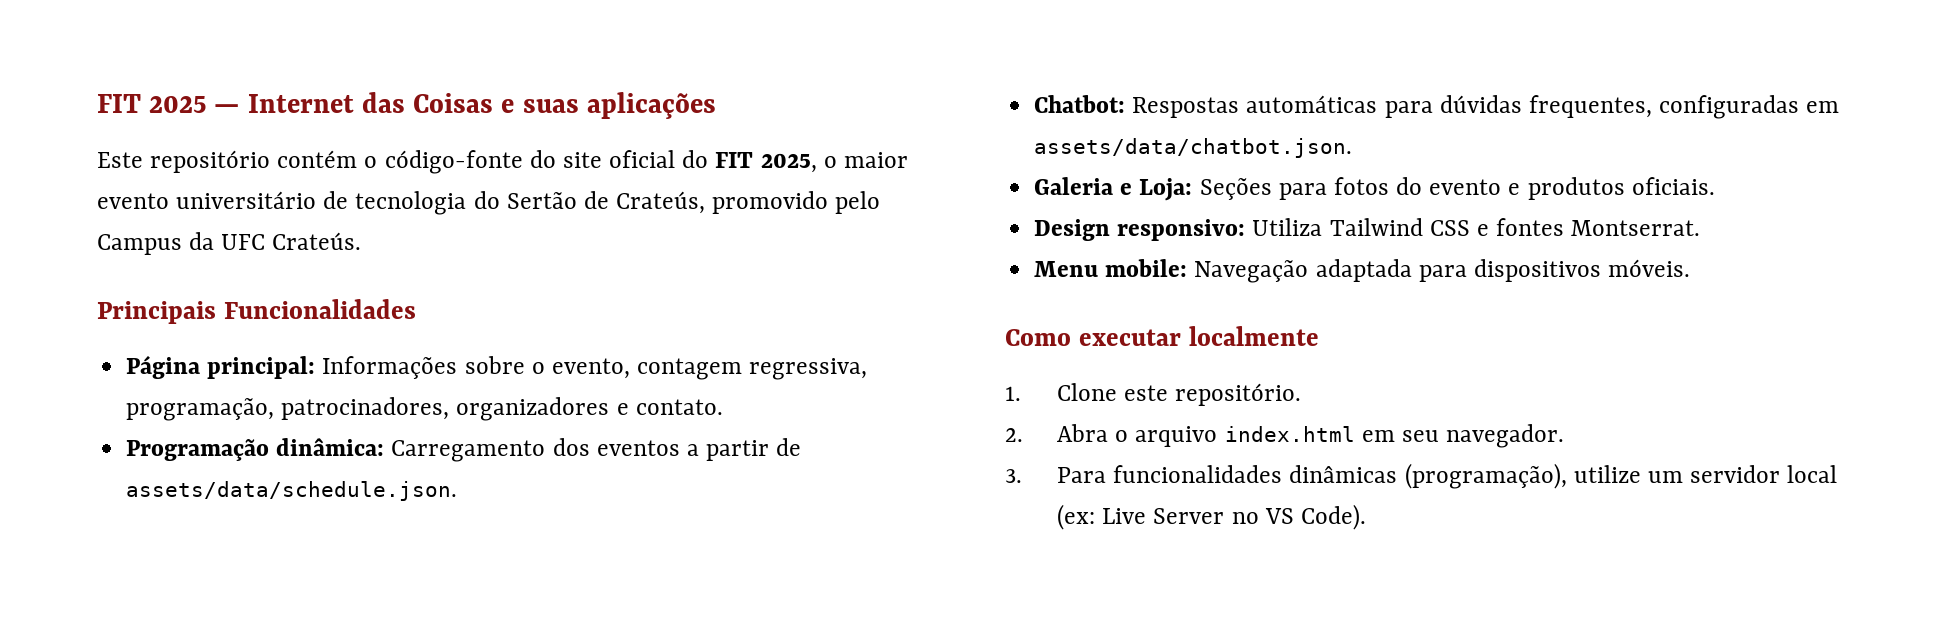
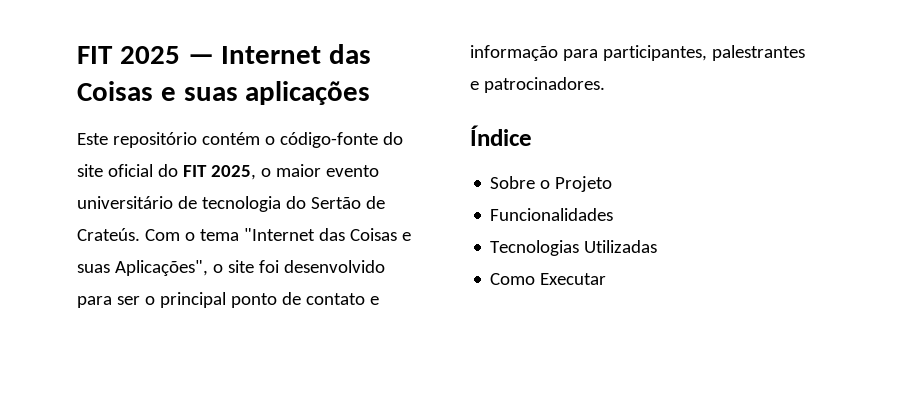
[616,191,881,214] [97,232,362,255] [97,299,416,324] [126,355,868,380] [126,397,723,421] [126,438,802,462] [126,481,458,501] [1034,95,1840,119] [1034,138,1353,158] [1034,177,1715,201] [1034,218,1701,241] [1034,259,1691,283] [1005,326,1319,346] [1005,383,1302,406] [1005,424,1565,448] [1005,463,1838,489] [1057,504,1366,530] Crateús, promovido pelo Campus da UFC Crateús. // Principais Funcionalidades // Página principal: Informações sobre o evento, contagem regressiva, programação, patrocinadores, organizadores e contato. // Programação dinâmica: Carregamento dos eventos a partir de assets/data/schedule.json. // Chatbot: Respostas automáticas para dúvidas frequentes, configuradas em assets/data/chatbot.json. // Galeria e Loja: Seções para fotos do evento e produtos oficiais. // Design responsivo: Utiliza Tailwind CSS e fontes Montserrat. // Menu mobile: Navegação adaptada para dispositivos móveis. // Como executar localmente // 1. Clone este repositório. // 2. Abra o arquivo index.html em seu navegador. // 3. Para funcionalidades dinâmicas (programação), utilize um servidor local (ex: Live Server no VS Code). -> [77,228,411,241] [77,260,385,276] [77,292,379,308] [470,45,805,61] [470,77,605,93] [470,125,532,146] [490,176,613,192] [490,208,614,221] [490,240,658,256] [490,273,607,285] Crateús. Com o tema "Internet das Coisas e suas Aplicações", o site foi desenvolvido para ser o principal ponto de contato e informação para participantes, palestrantes e patrocinadores. // Índice // Sobre o Projeto // Funcionalidades // Tecnologias Utilizadas // Como Executar

